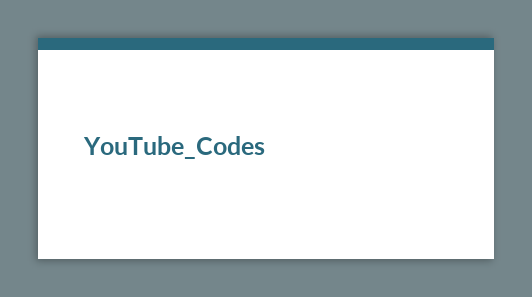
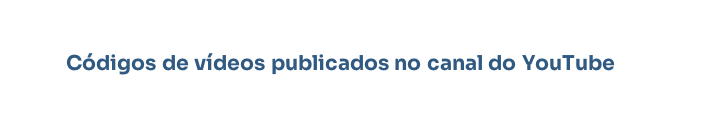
[83,136,265,159] YouTube_Codes -> [66,53,615,75] Códigos de vídeos publicados no canal do YouTube

